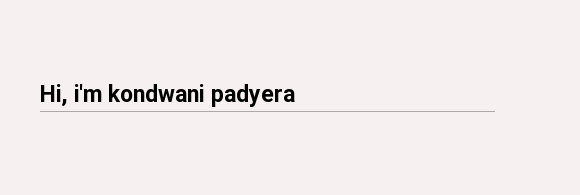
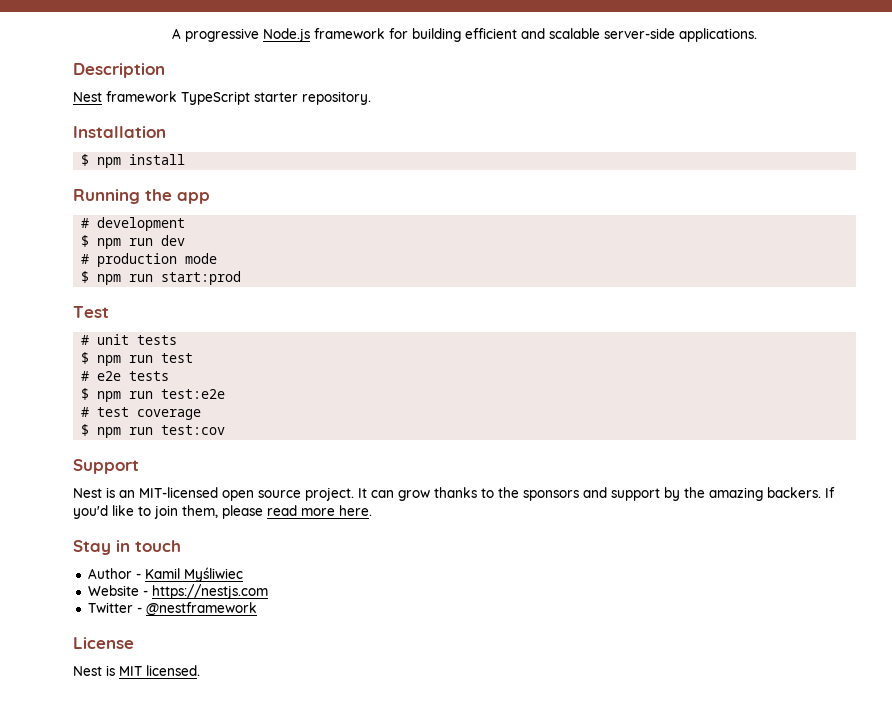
[40,84,295,107] Hi, i'm kondwani padyera -> [172,28,757,42] [73,63,165,78] [73,91,371,105] [73,126,166,138] [81,154,186,168] [73,189,210,204] [81,217,186,231] [81,235,186,249] [81,253,218,267] [81,271,242,285] [73,306,109,318] [81,334,178,345] [81,352,194,366] [81,371,170,381] [81,388,226,402] [81,407,202,420] [81,424,226,438] [73,459,139,474] [73,487,835,501] [73,505,372,519] [73,540,181,555] [87,567,243,582] [87,584,268,599] [87,602,257,616] [73,637,134,649] [73,665,200,676] A progressive Node.js framework for building efficient and scalable server-side applications. // Description // Nest framework TypeScript starter repository. // Installation // $ npm install // Running the app // # development // $ npm run dev // # production mode // $ npm run start:prod // Test // # unit tests // $ npm run test // # e2e tests // $ npm run test:e2e // # test coverage // $ npm run test:cov // Support // Nest is an MIT-licensed open source project. It can grow thanks to the sponsors and support by the amazing backers. If you'd like to join them, please read more here. // Stay in touch // Author - Kamil Myśliwiec // Website - https://nestjs.com // Twitter - @nestframework // License // Nest is MIT licensed.

